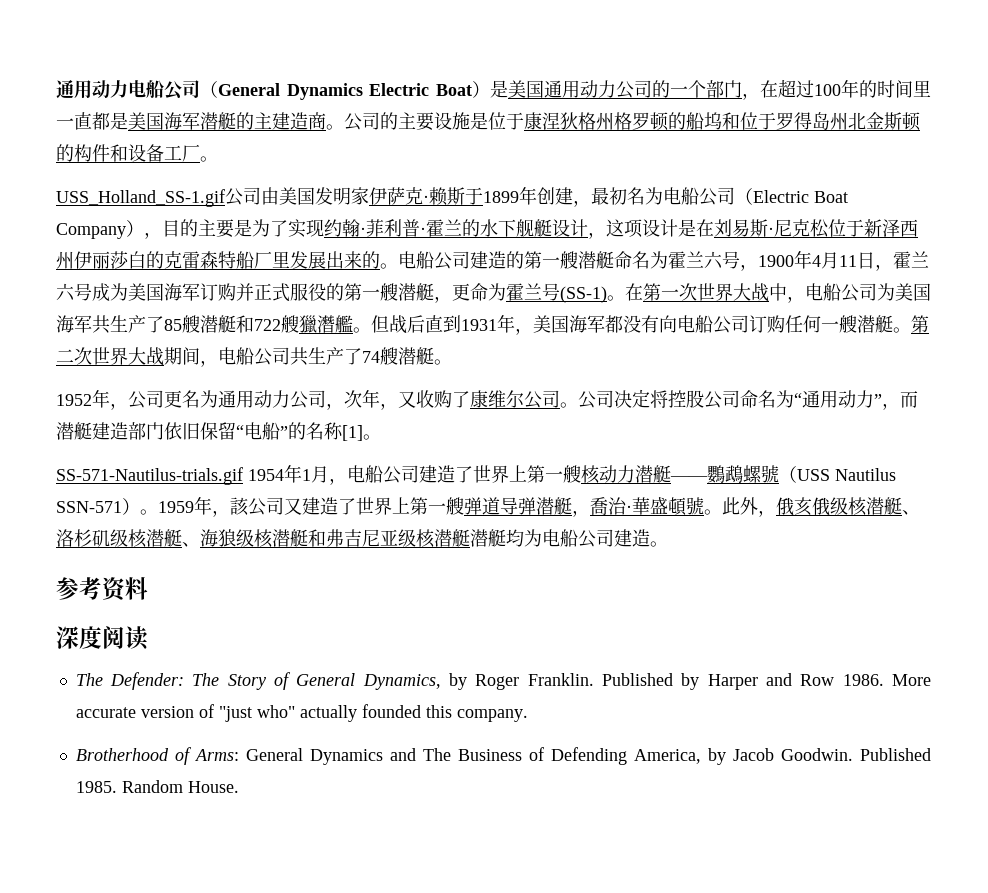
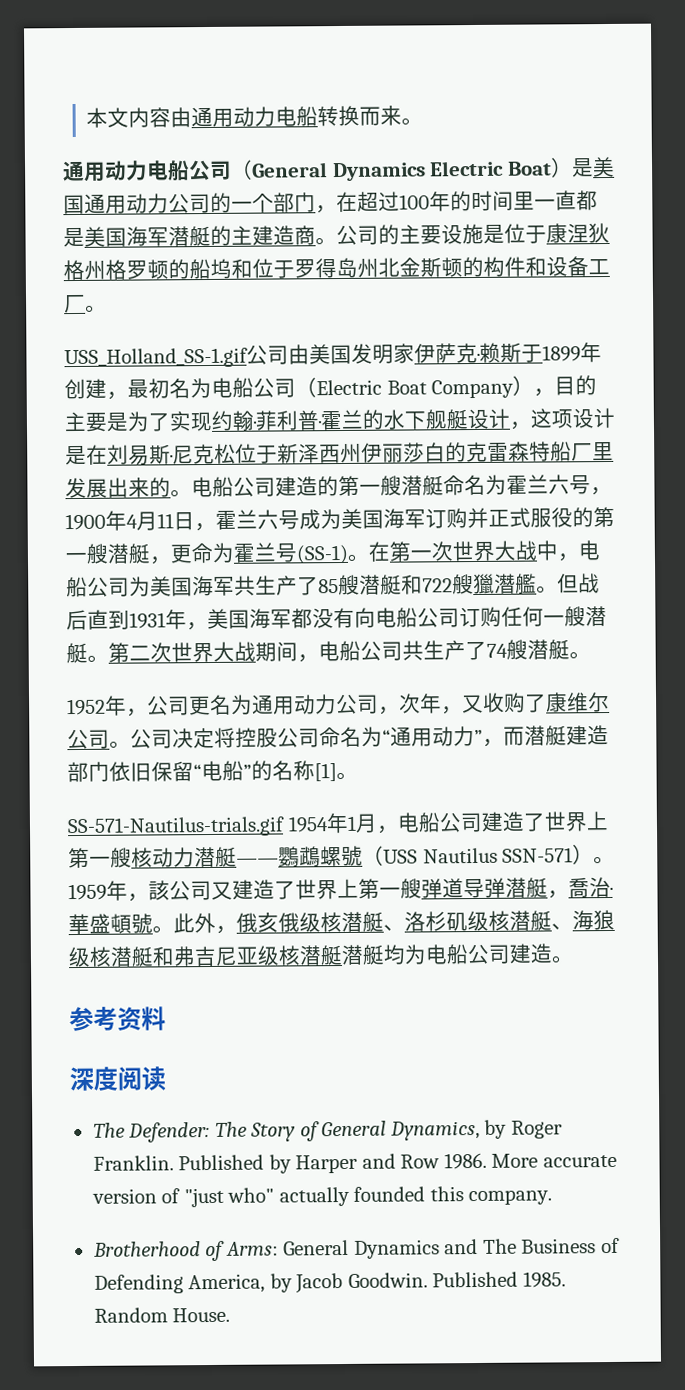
(56, 89) none -> [86,105,424,128] 本文内容由通用动力电船转换而来。 //

